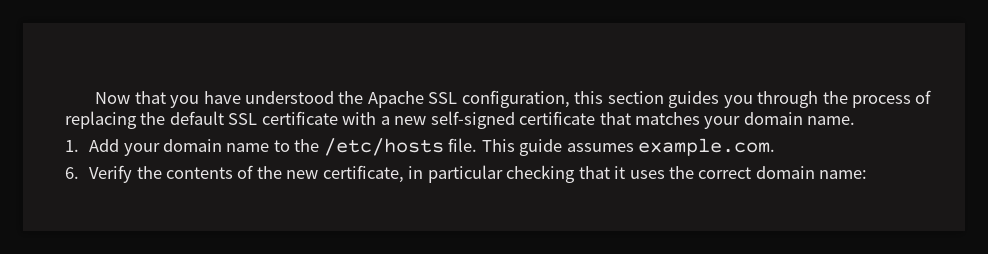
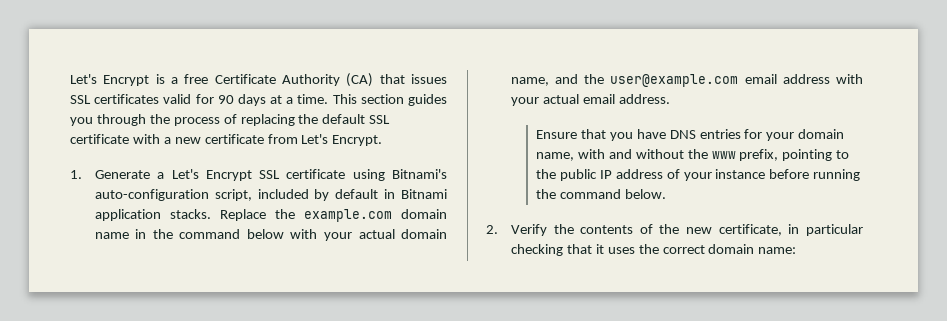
[95,90,604,108] Now that you have understood the Apache SSL configuration, this -> [70,73,447,87] [70,94,357,106] Let's Encrypt is a free Certificate Authority (CA) that issues SSL certificates valid for 90 days at a time. This
[430,111,856,129] [65,138,776,156] [65,167,79,179] self-signed certificate that matches your domain name. // 1. Add your domain name to the /etc/hosts file. This guide assumes example.com. // 6. -> [204,134,383,146] [70,169,447,181] [94,189,447,201] [94,209,447,222] [94,229,448,241] [510,74,864,87] [510,94,670,106] [535,129,845,141] [535,149,850,161] [535,169,861,181] [535,189,666,199] [486,225,498,234] certificate from Let's Encrypt. // 1. Generate a Let's Encrypt SSL certificate using Bitnami's auto-configuration script, included by default in Bitnami application stacks. Replace the example.com domain name in the command below with your actual domain name, and the user@example.com email address with your actual email address. // Ensure that you have DNS entries for your domain name, with and without the www prefix, pointing to the public IP address of your instance before running the command below. // 2.

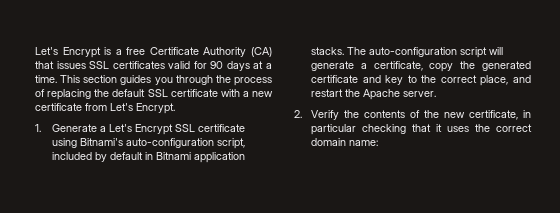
[219,209,447,222] [94,229,448,241] [510,74,864,87] [510,94,670,106] [535,129,845,141] [535,149,850,161] [535,169,861,181] [535,189,666,199] Replace the example.com domain name in the command below with your actual domain name, and the user@example.com email address with your actual email address. // Ensure that you have DNS entries for your domain name, with and without the www prefix, pointing to the public IP address of your instance before running the command below. -> [346,47,503,58] [310,61,531,72] [310,75,531,86] [310,89,436,100] The auto-configuration script will generate a certificate, copy the generated certificate and key to the correct place, and restart the Apache server.

